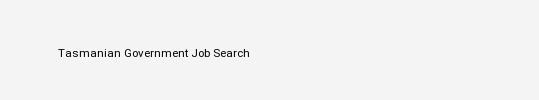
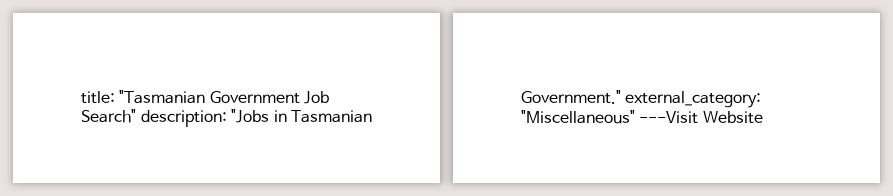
[58,49,251,57] Tasmanian Government Job Search -> [81,90,329,104] [81,109,373,127] [521,90,762,108] [521,110,763,124] title: "Tasmanian Government Job Search" description: "Jobs in Tasmanian Government." external_category: "Miscellaneous" ---Visit Website

